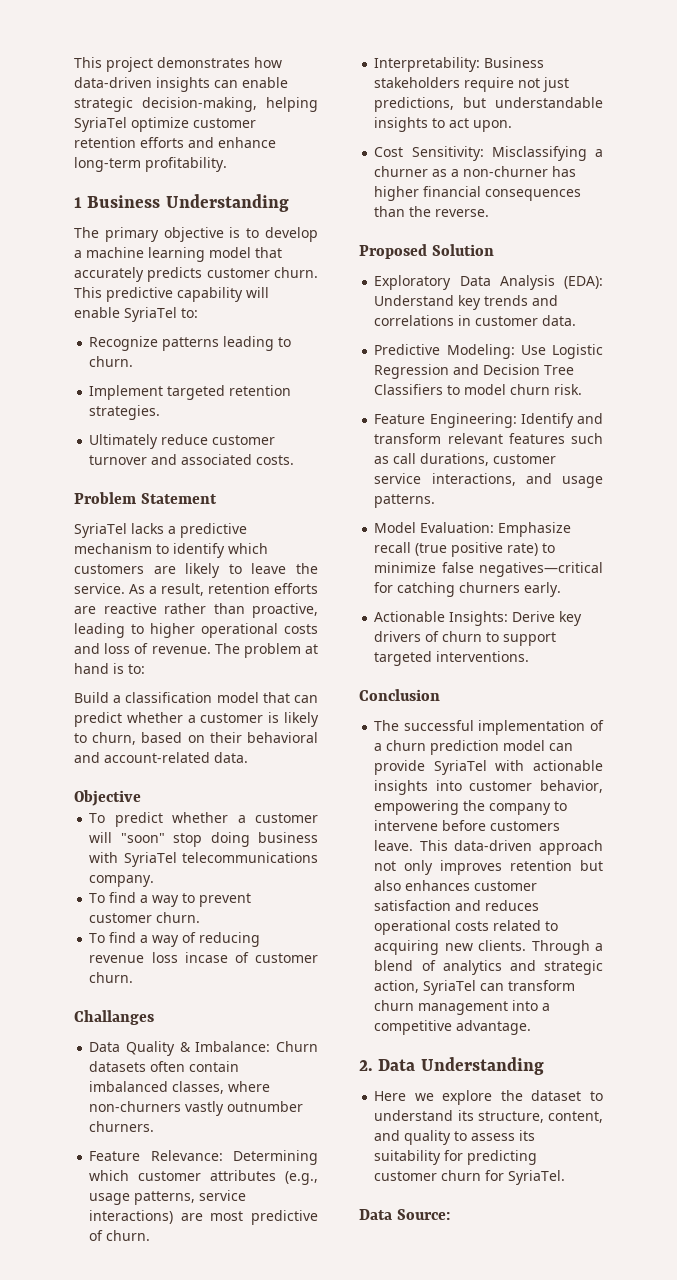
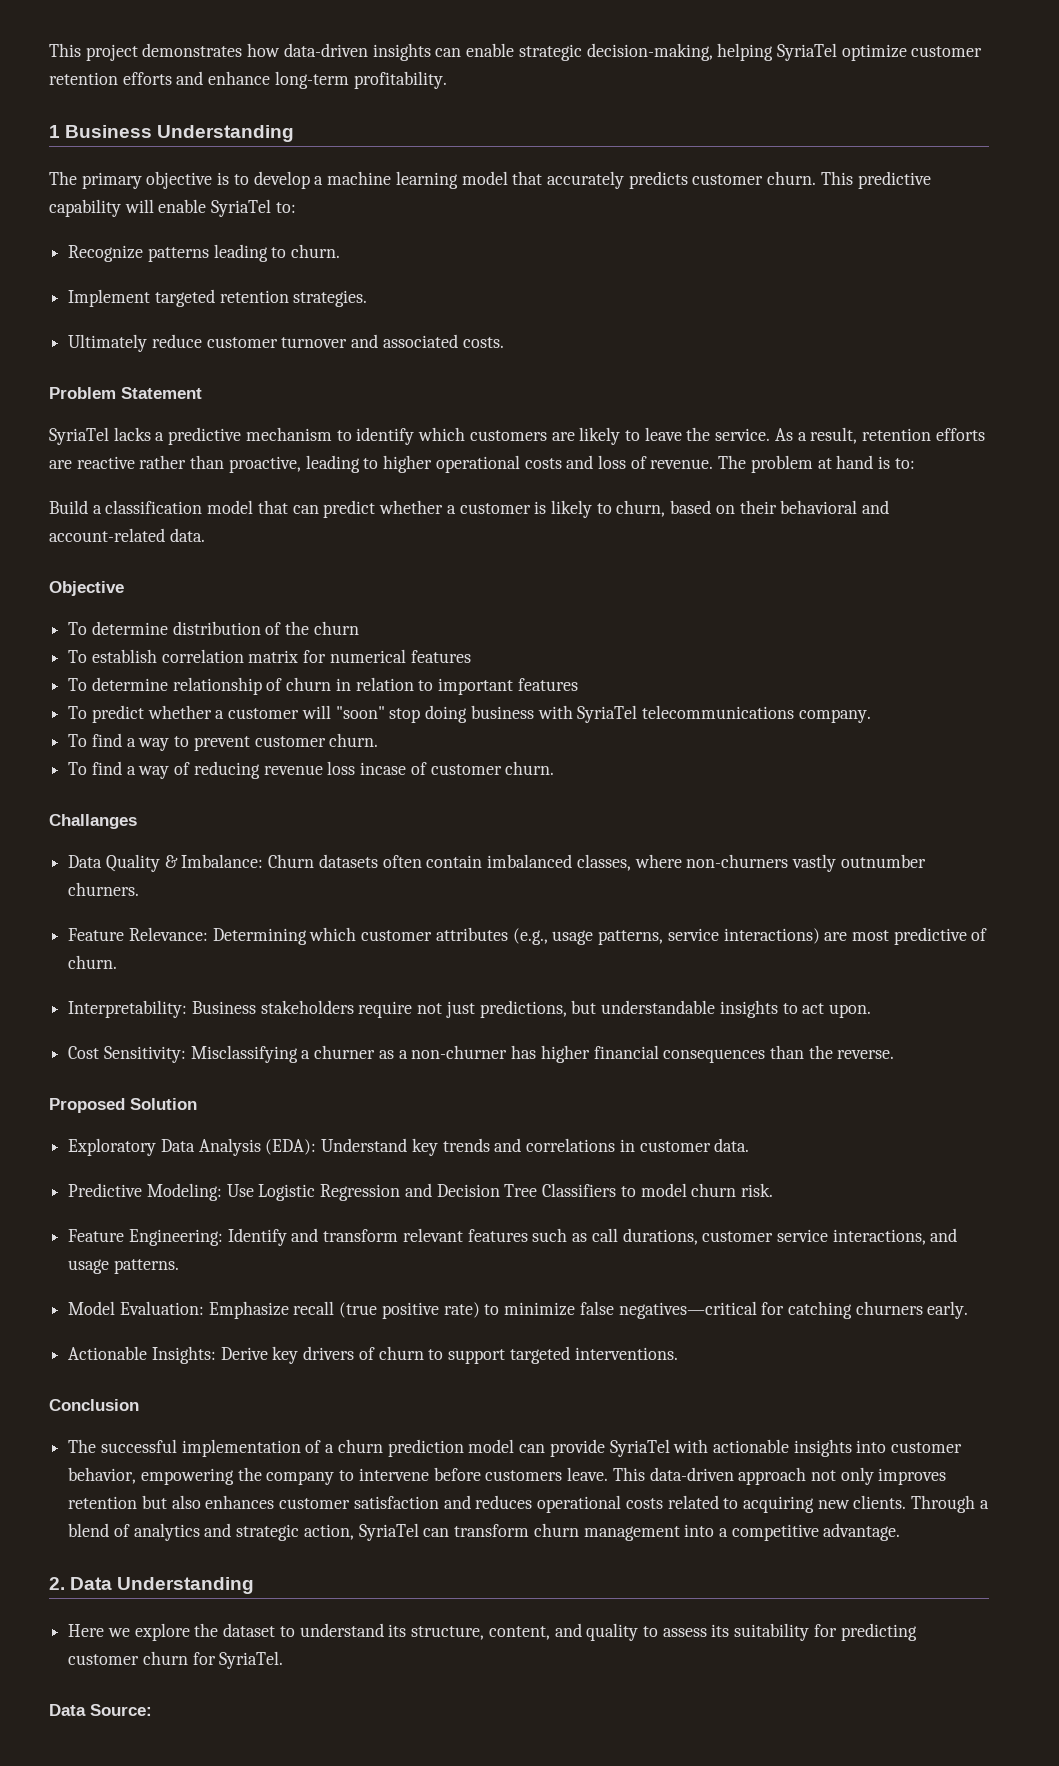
(141, 798) none -> [68,621,359,635] [68,649,471,663] [68,677,578,695] // To determine distribution of the churn // To establish correlation matrix for numerical features // To determine relationship of churn in relation to important features

